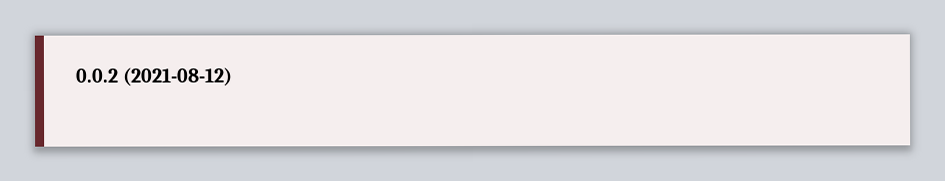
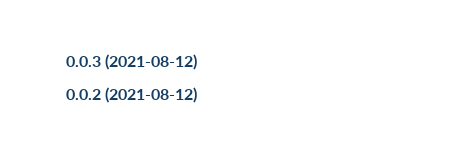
(75, 75) none -> [66,54,198,70] 0.0.3 (2021-08-12) //

